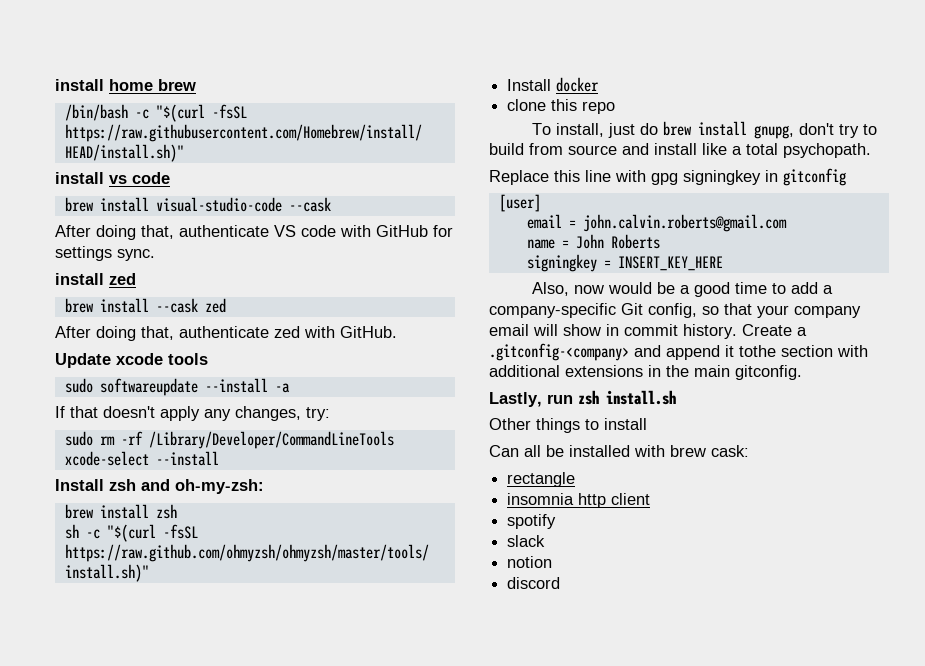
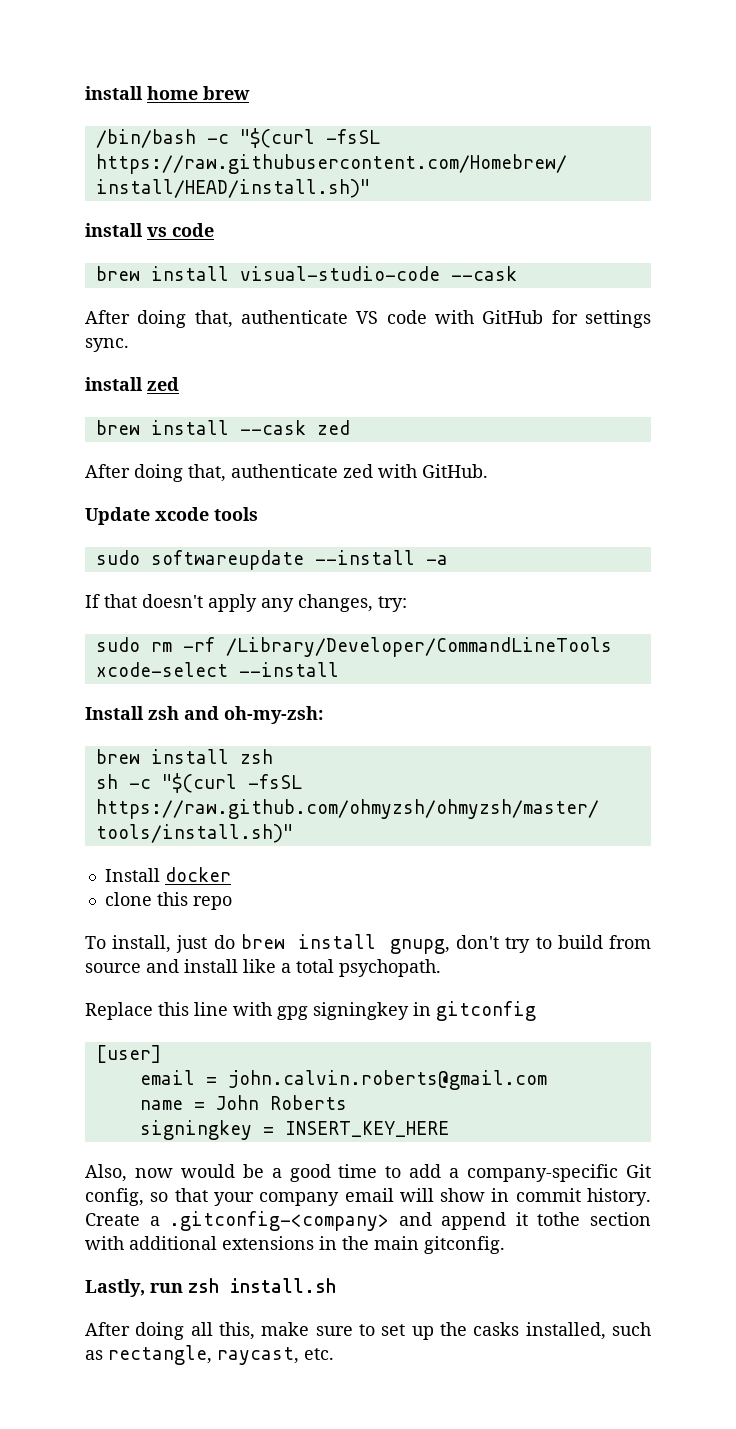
[489,418,647,433] [489,445,749,457] [507,472,576,487] [507,493,651,508] [507,514,557,529] [507,535,546,547] [507,556,553,568] [507,577,561,589] Other things to install // Can all be installed with brew cask: // rectangle // insomnia http client // spotify // slack // notion // discord -> [85,1322,651,1340] [85,1345,334,1365] After doing all this, make sure to set up the casks installed, such as rectangle, raycast, etc.

